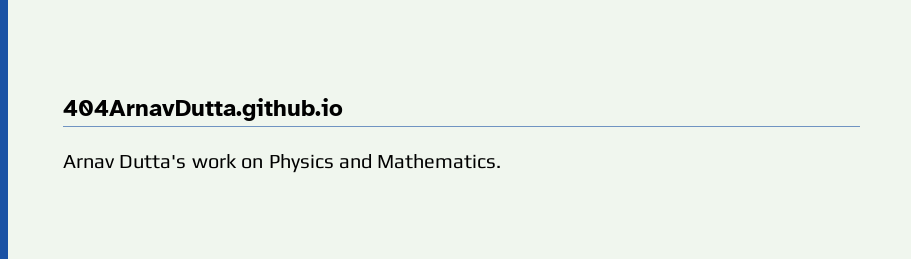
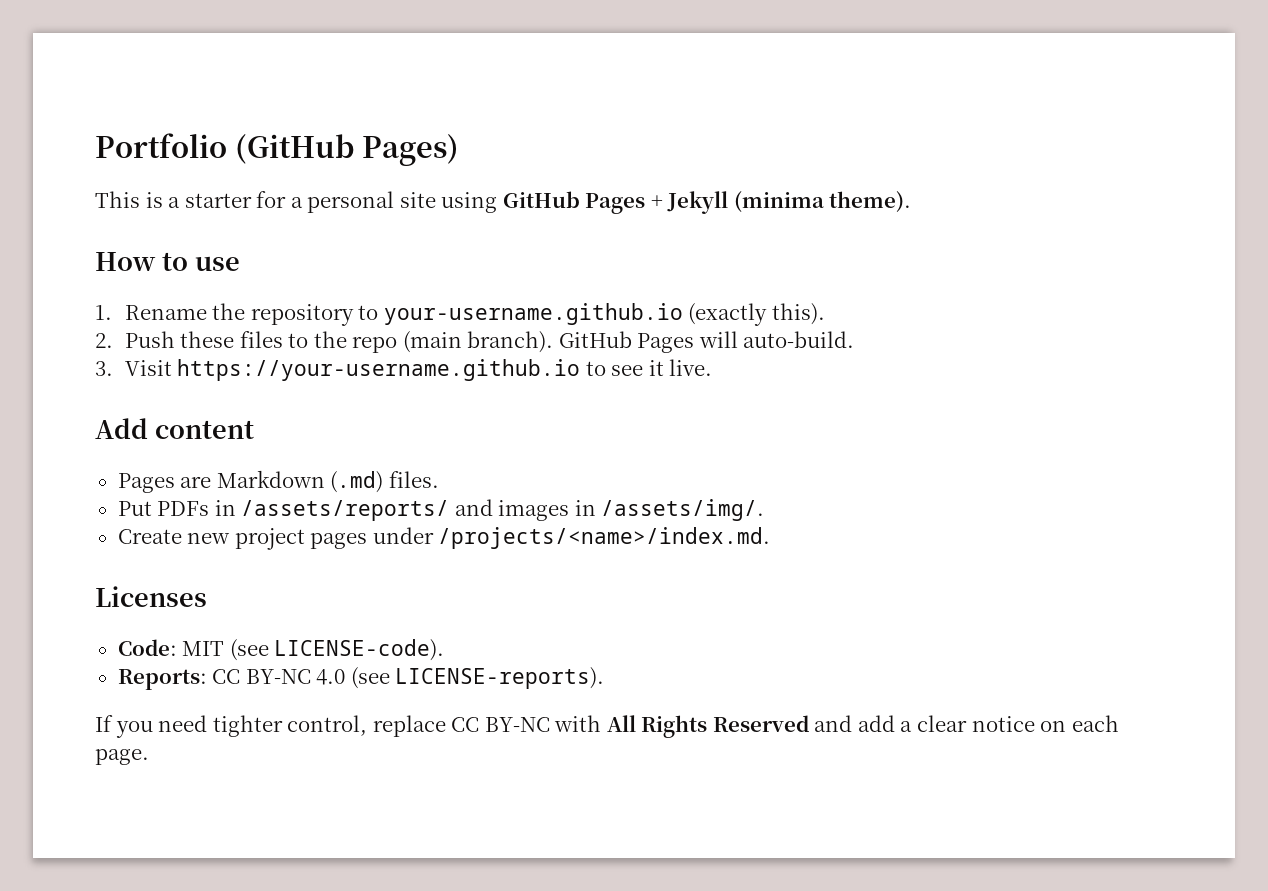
[63,98,343,121] [63,154,502,173] 404ArnavDutta.github.io // Arnav Dutta's work on Physics and Mathematics. -> [95,133,459,166] [95,191,912,214] [95,252,240,271] [95,303,825,326] [95,331,855,353] [95,359,713,381] [95,418,254,439] [117,470,439,493] [117,499,765,521] [117,527,771,550] [95,586,207,607] [117,639,445,661] [117,667,605,690] [95,715,1119,738] [95,749,149,765] Portfolio (GitHub Pages) // This is a starter for a personal site using GitHub Pages + Jekyll (minima theme). // How to use // 1. Rename the repository to your-username.github.io (exactly this). // 2. Push these files to the repo (main branch). GitHub Pages will auto‑build. // 3. Visit https://your-username.github.io to see it live. // Add content // Pages are Markdown (.md) files. // Put PDFs in /assets/reports/ and images in /assets/img/. // Create new project pages under /projects/<name>/index.md. // Licenses // Code: MIT (see LICENSE-code). // Reports: CC BY‑NC 4.0 (see LICENSE-reports). // If you need tighter control, replace CC BY‑NC with All Rights Reserved and add a clear notice on each page.

